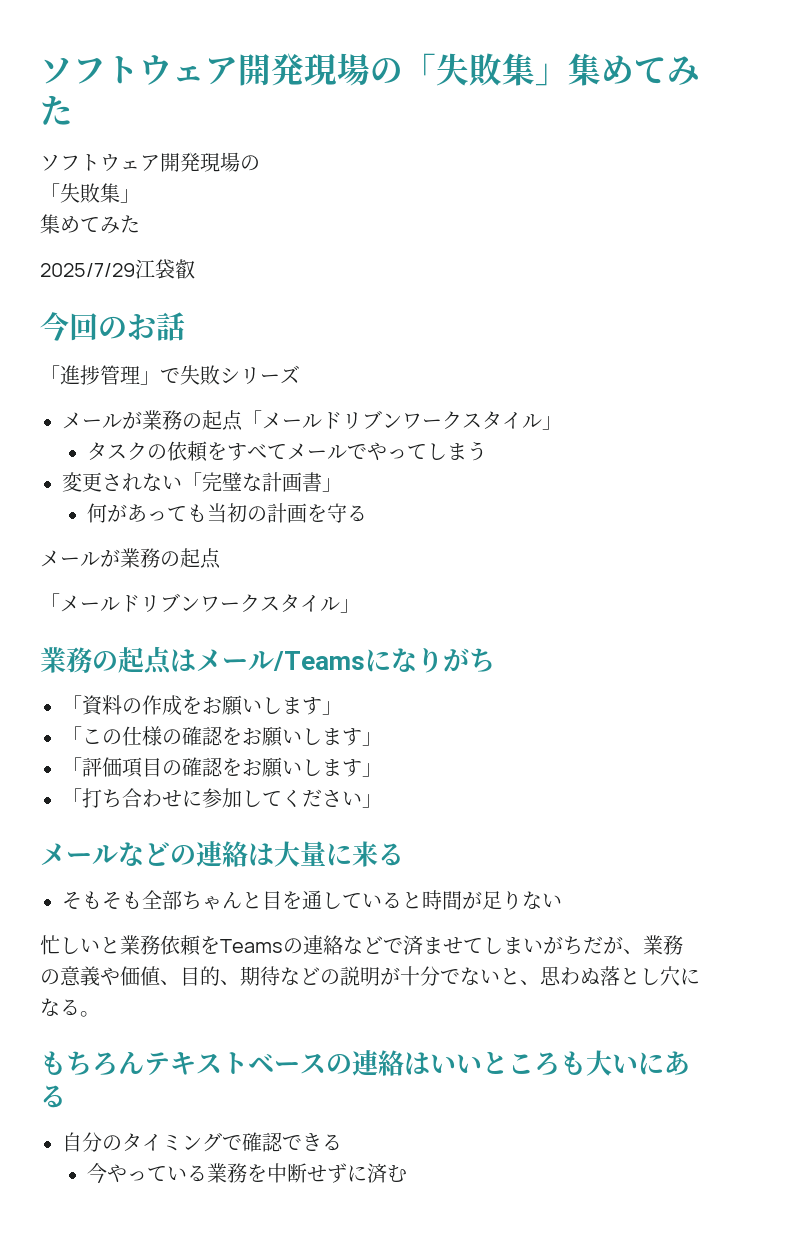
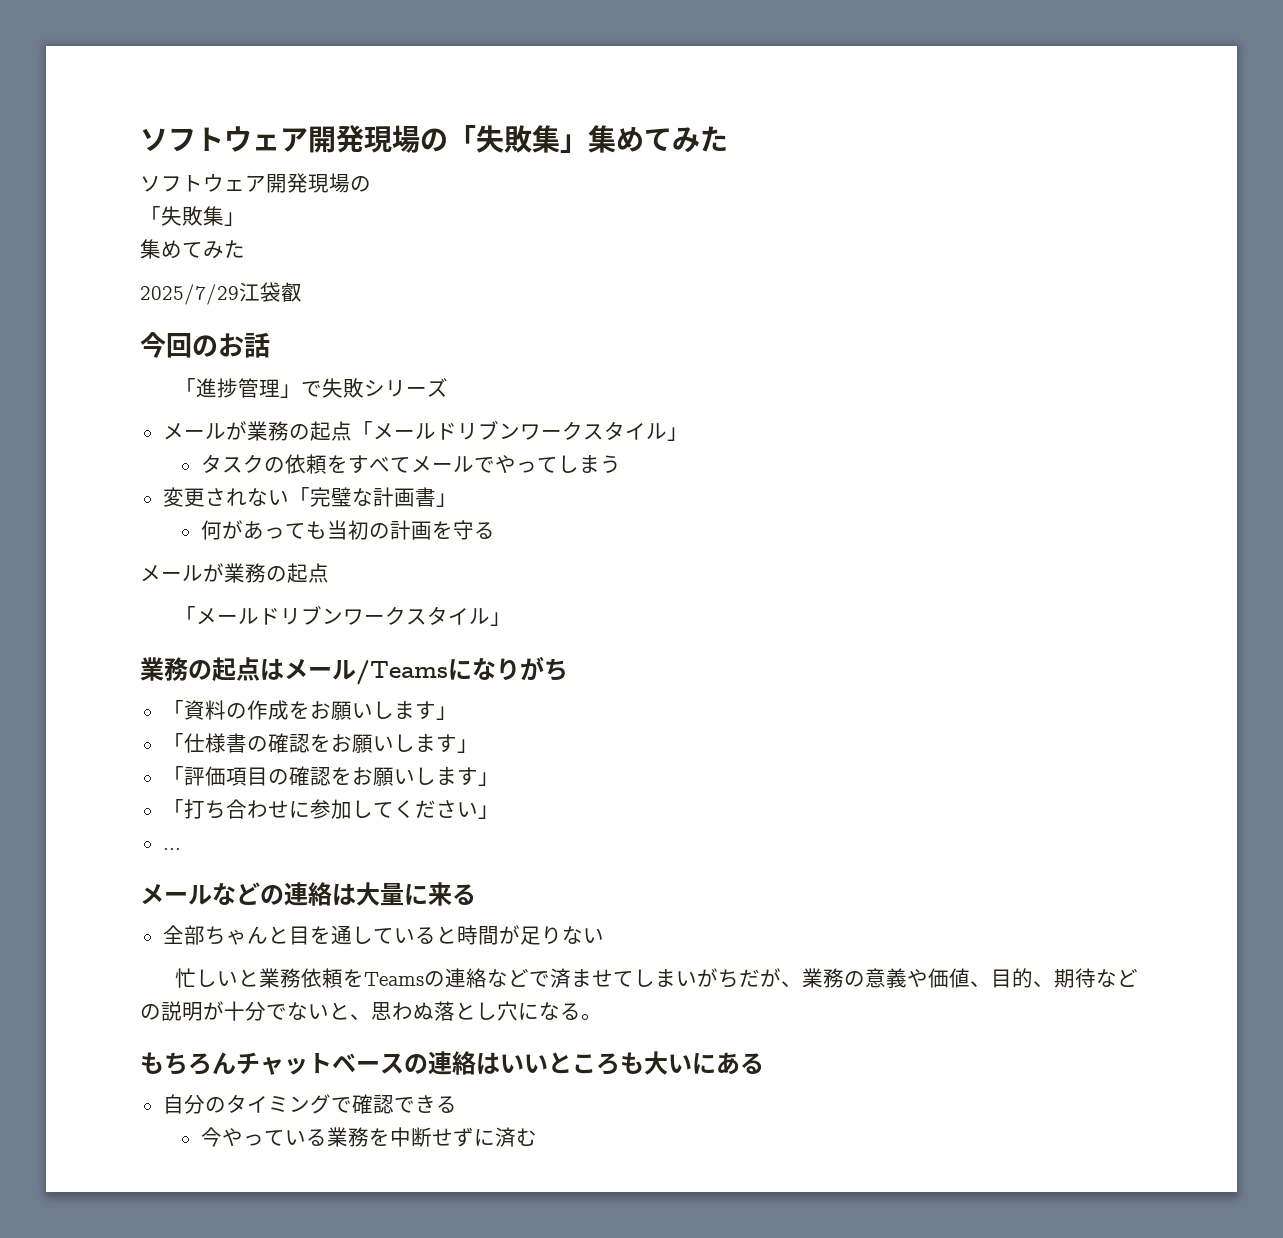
[82,726,162,746] この仕様 -> [183,733,247,753] 仕様書
(382, 801) none -> [162,848,181,850] // ...
[62,891,142,909] そもそも -> (476, 894) none
[144,1052,222,1075] テキス -> [236,1052,308,1075] チャッ

